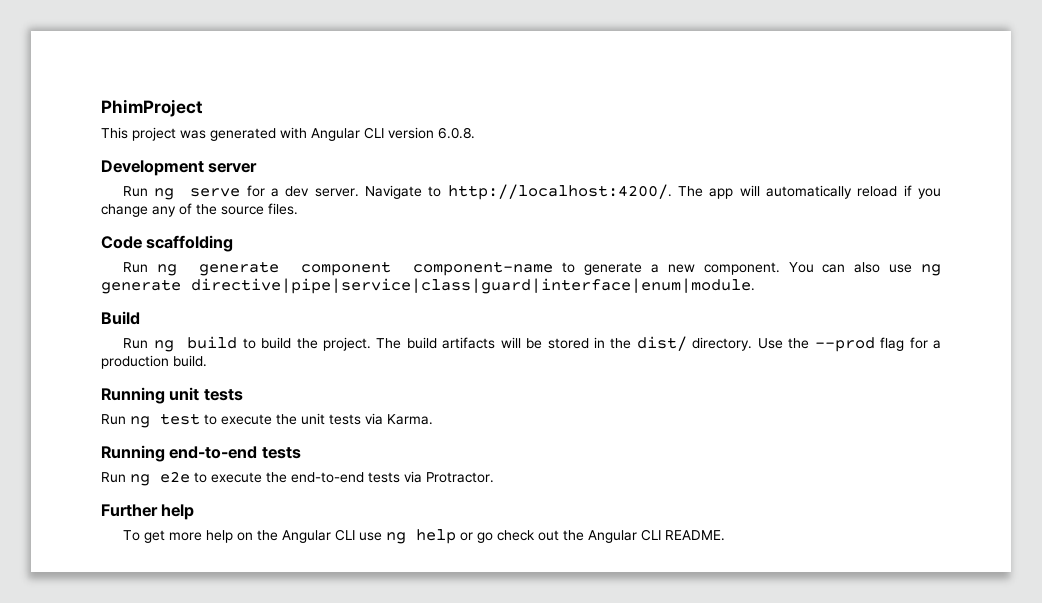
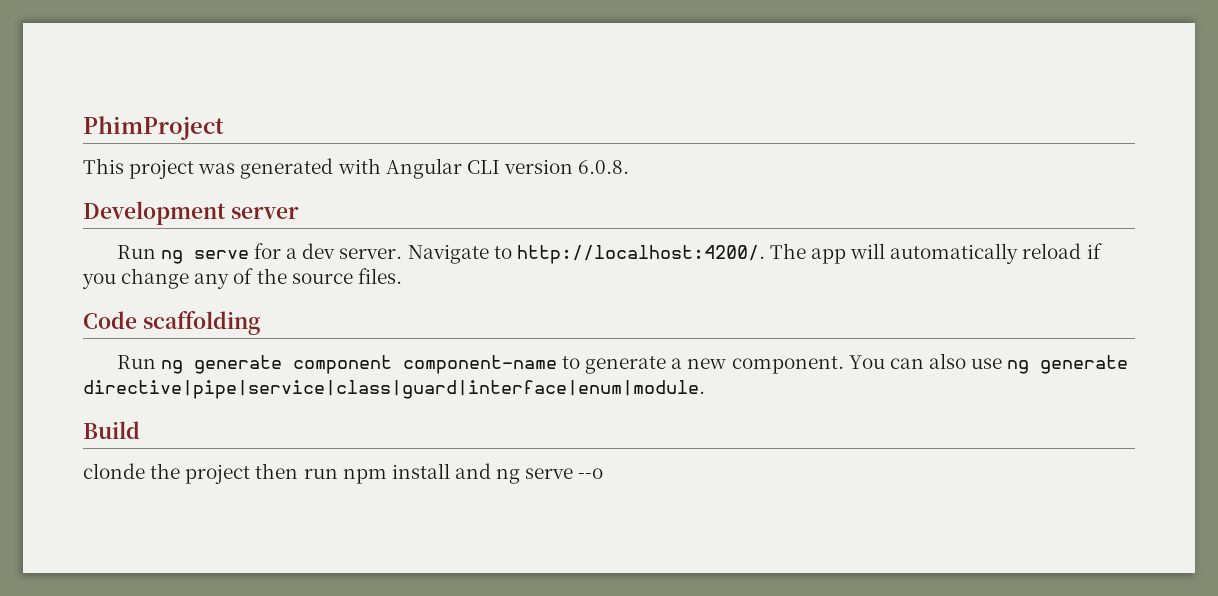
[123,336,942,352] [101,355,207,369] [101,387,243,404] [101,413,433,428] [101,445,301,462] [101,471,494,486] [101,504,195,520] [123,529,726,544] Run ng build to build the project. The build artifacts will be stored in the dist/ directory. Use the --prod flag for a production build. // Running unit tests // Run ng test to execute the unit tests via Karma. // Running end-to-end tests // Run ng e2e to execute the end-to-end tests via Protractor. // Further help // To get more help on the Angular CLI use ng help or go check out the Angular CLI README. -> [83,463,604,484] clonde the project then run npm install and ng serve --o

